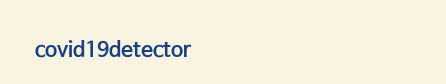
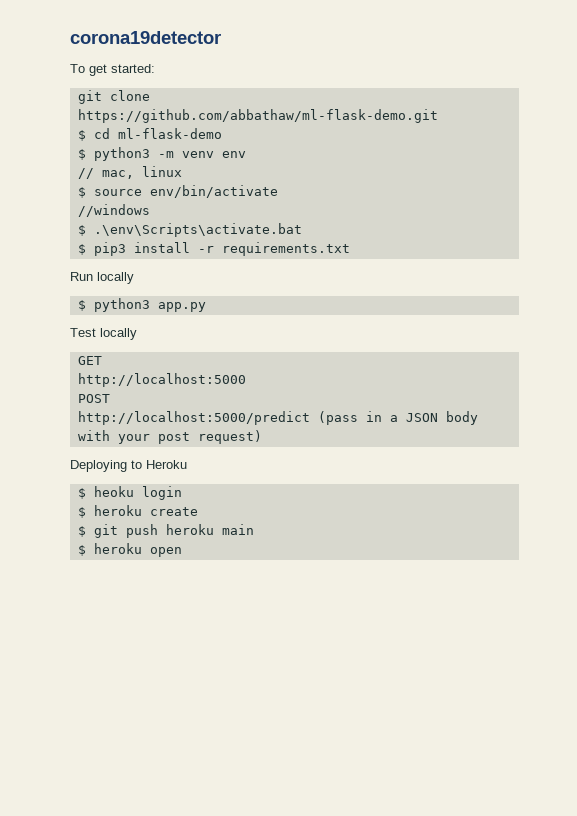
[35,40,191,58] covid19detector -> [70,31,221,44] [70,64,155,76] [77,90,150,104] [77,109,438,123] [77,128,222,141] [77,147,246,161] [77,166,182,179] [77,185,278,198] [77,204,150,217] [77,223,302,237] [77,242,350,256] [70,272,134,284] [77,298,206,312] [70,328,137,340] [77,356,102,365] [77,373,246,387] [77,394,110,403] [77,411,478,425] [77,430,262,444] [70,460,187,472] [77,486,182,500] [77,505,198,518] [77,524,254,538] [77,543,182,557] corona19detector // To get started: // git clone https://github.com/abbathaw/ml-flask-demo.git // $ cd ml-flask-demo // $ python3 -m venv env // // mac, linux // $ source env/bin/activate // //windows // $ .\env\Scripts\activate.bat // $ pip3 install -r requirements.txt // Run locally // $ python3 app.py // Test locally // GET // http://localhost:5000 // POST // http://localhost:5000/predict (pass in a JSON body with your post request) // Deploying to Heroku // $ heoku login // $ heroku create // $ git push heroku main // $ heroku open

